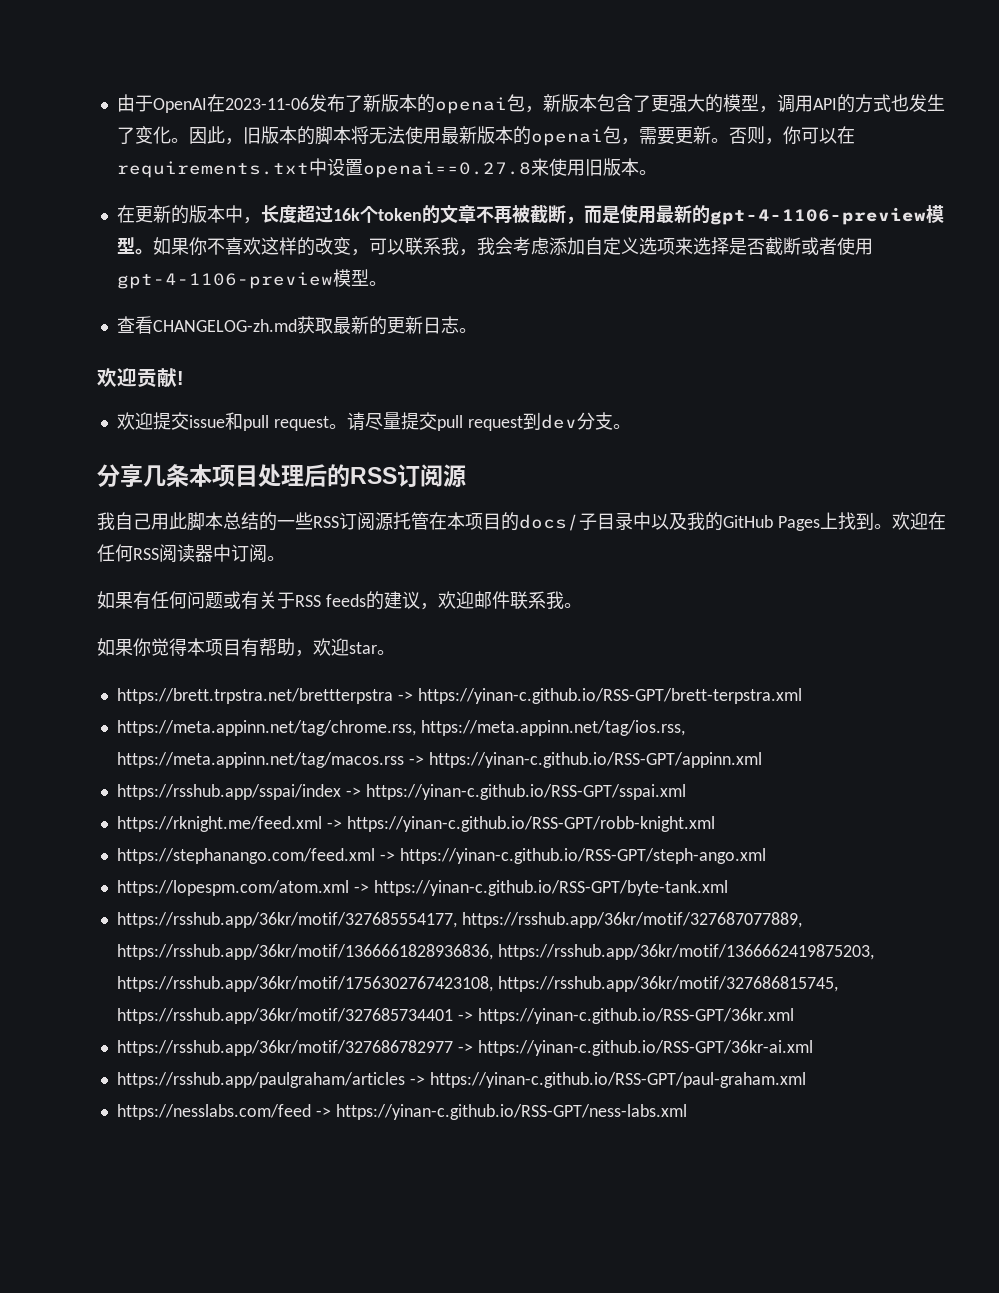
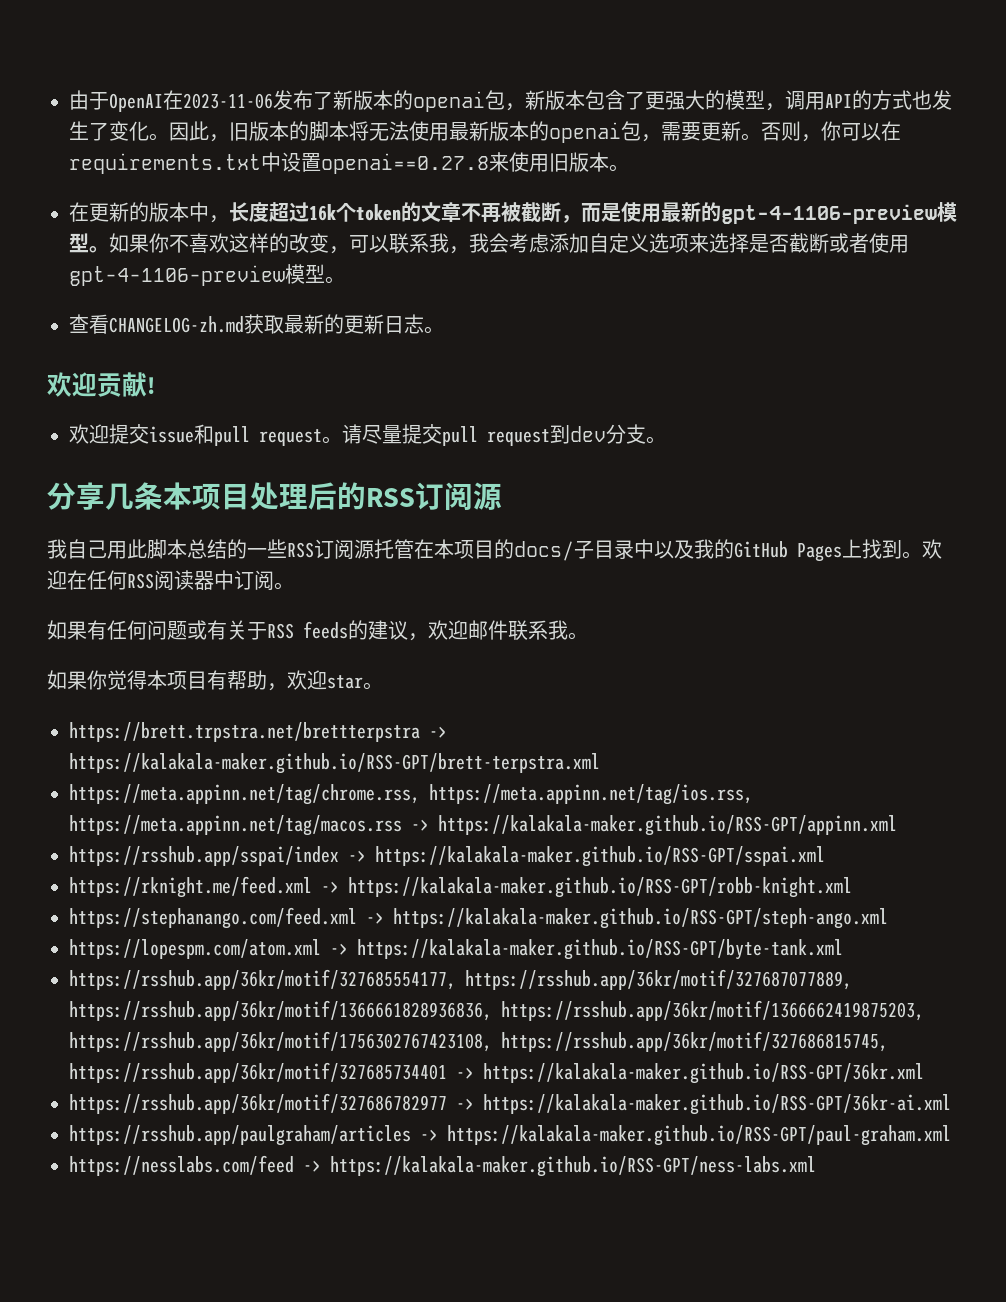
[417,688,802,704] https://yinan-c.github.io/RSS-GPT/brett-terpstra.xml -> [69,753,600,774] https://kalakala-maker.github.io/RSS-GPT/brett-terpstra.xml
[428,752,762,768] https://yinan-c.github.io/RSS-GPT/appinn.xml -> [438,815,897,836] https://kalakala-maker.github.io/RSS-GPT/appinn.xml
[365,784,686,800] https://yinan-c.github.io/RSS-GPT/sspai.xml -> [375,846,825,867] https://kalakala-maker.github.io/RSS-GPT/sspai.xml
[346,816,715,832] https://yinan-c.github.io/RSS-GPT/robb-knight.xml -> [348,877,852,898] https://kalakala-maker.github.io/RSS-GPT/robb-knight.xml
[399,848,766,864] https://yinan-c.github.io/RSS-GPT/steph-ango.xml -> [393,908,888,929] https://kalakala-maker.github.io/RSS-GPT/steph-ango.xml
[373,880,728,896] https://yinan-c.github.io/RSS-GPT/byte-tank.xml -> [357,939,843,960] https://kalakala-maker.github.io/RSS-GPT/byte-tank.xml
[477,1008,794,1024] https://yinan-c.github.io/RSS-GPT/36kr.xml -> [483,1063,924,1084] https://kalakala-maker.github.io/RSS-GPT/36kr.xml
[477,1040,813,1056] https://yinan-c.github.io/RSS-GPT/36kr-ai.xml -> [483,1094,951,1115] https://kalakala-maker.github.io/RSS-GPT/36kr-ai.xml
[429,1072,806,1088] https://yinan-c.github.io/RSS-GPT/paul-graham.xml -> [447,1125,951,1146] https://kalakala-maker.github.io/RSS-GPT/paul-graham.xml
[335,1104,687,1120] https://yinan-c.github.io/RSS-GPT/ness-labs.xml -> [330,1156,816,1177] https://kalakala-maker.github.io/RSS-GPT/ness-labs.xml

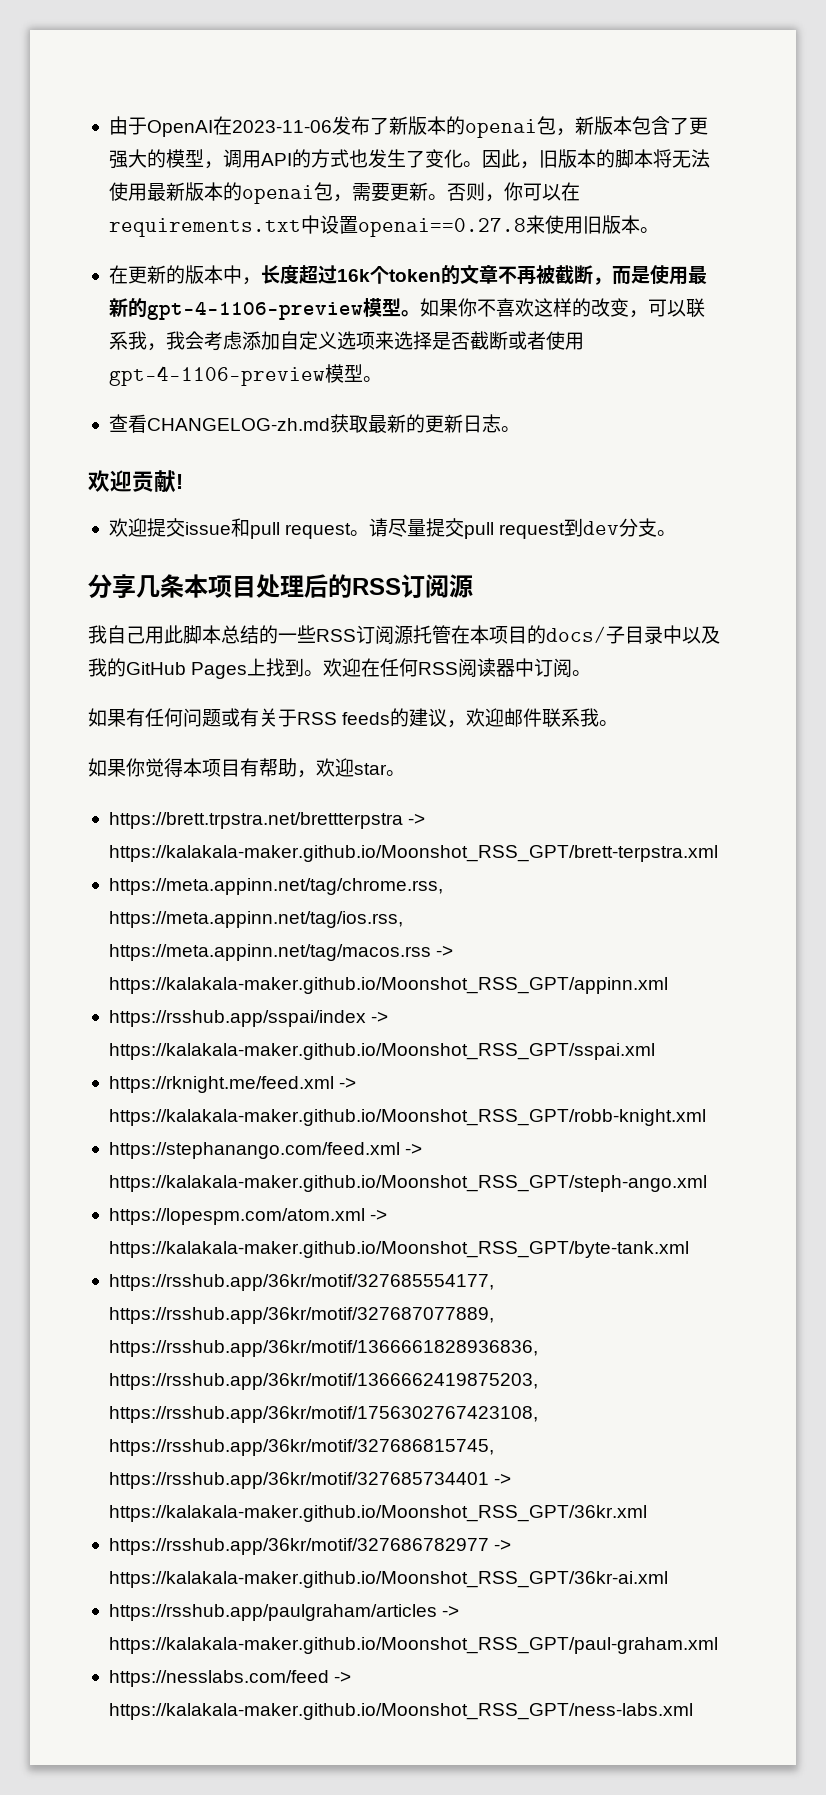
[69,753,600,774] https://kalakala-maker.github.io/RSS-GPT/brett-terpstra.xml -> [108,845,718,862] https://kalakala-maker.github.io/Moonshot_RSS_GPT/brett-terpstra.xml
[438,815,897,836] https://kalakala-maker.github.io/RSS-GPT/appinn.xml -> [108,977,668,994] https://kalakala-maker.github.io/Moonshot_RSS_GPT/appinn.xml
[375,846,825,867] https://kalakala-maker.github.io/RSS-GPT/sspai.xml -> [108,1043,655,1060] https://kalakala-maker.github.io/Moonshot_RSS_GPT/sspai.xml
[348,877,852,898] https://kalakala-maker.github.io/RSS-GPT/robb-knight.xml -> [108,1109,706,1126] https://kalakala-maker.github.io/Moonshot_RSS_GPT/robb-knight.xml
[393,908,888,929] https://kalakala-maker.github.io/RSS-GPT/steph-ango.xml -> [108,1175,707,1192] https://kalakala-maker.github.io/Moonshot_RSS_GPT/steph-ango.xml
[357,939,843,960] https://kalakala-maker.github.io/RSS-GPT/byte-tank.xml -> [108,1241,689,1258] https://kalakala-maker.github.io/Moonshot_RSS_GPT/byte-tank.xml
[483,1063,924,1084] https://kalakala-maker.github.io/RSS-GPT/36kr.xml -> [108,1505,647,1522] https://kalakala-maker.github.io/Moonshot_RSS_GPT/36kr.xml
[483,1094,951,1115] https://kalakala-maker.github.io/RSS-GPT/36kr-ai.xml -> [108,1571,668,1588] https://kalakala-maker.github.io/Moonshot_RSS_GPT/36kr-ai.xml
[447,1125,951,1146] https://kalakala-maker.github.io/RSS-GPT/paul-graham.xml -> [108,1637,718,1654] https://kalakala-maker.github.io/Moonshot_RSS_GPT/paul-graham.xml
[330,1156,816,1177] https://kalakala-maker.github.io/RSS-GPT/ness-labs.xml -> [108,1703,693,1720] https://kalakala-maker.github.io/Moonshot_RSS_GPT/ness-labs.xml

